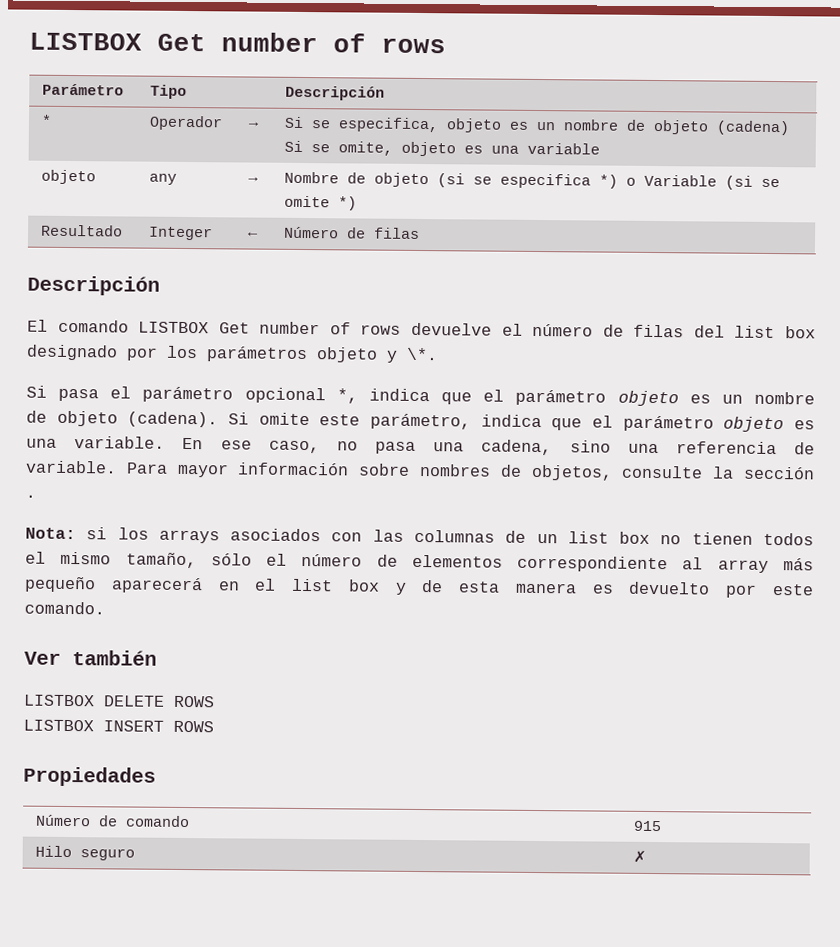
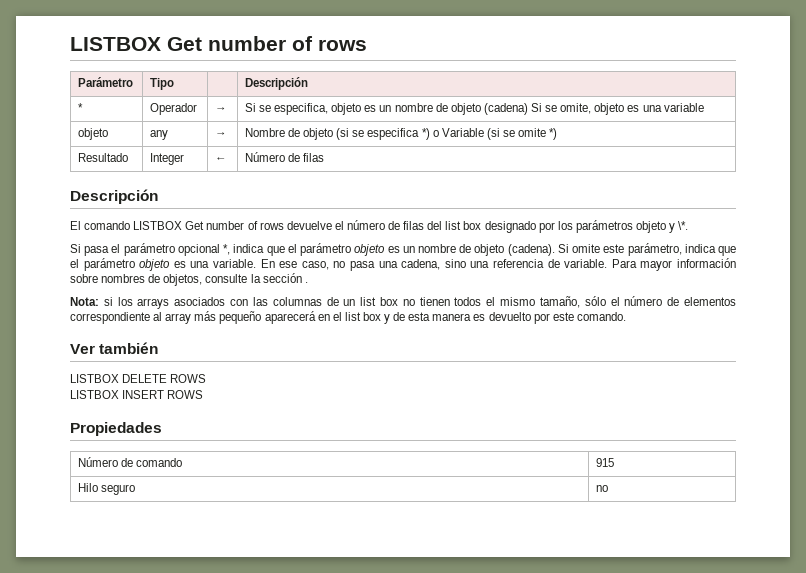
[633,850,648,863] ✗ -> [595,485,608,492] no

